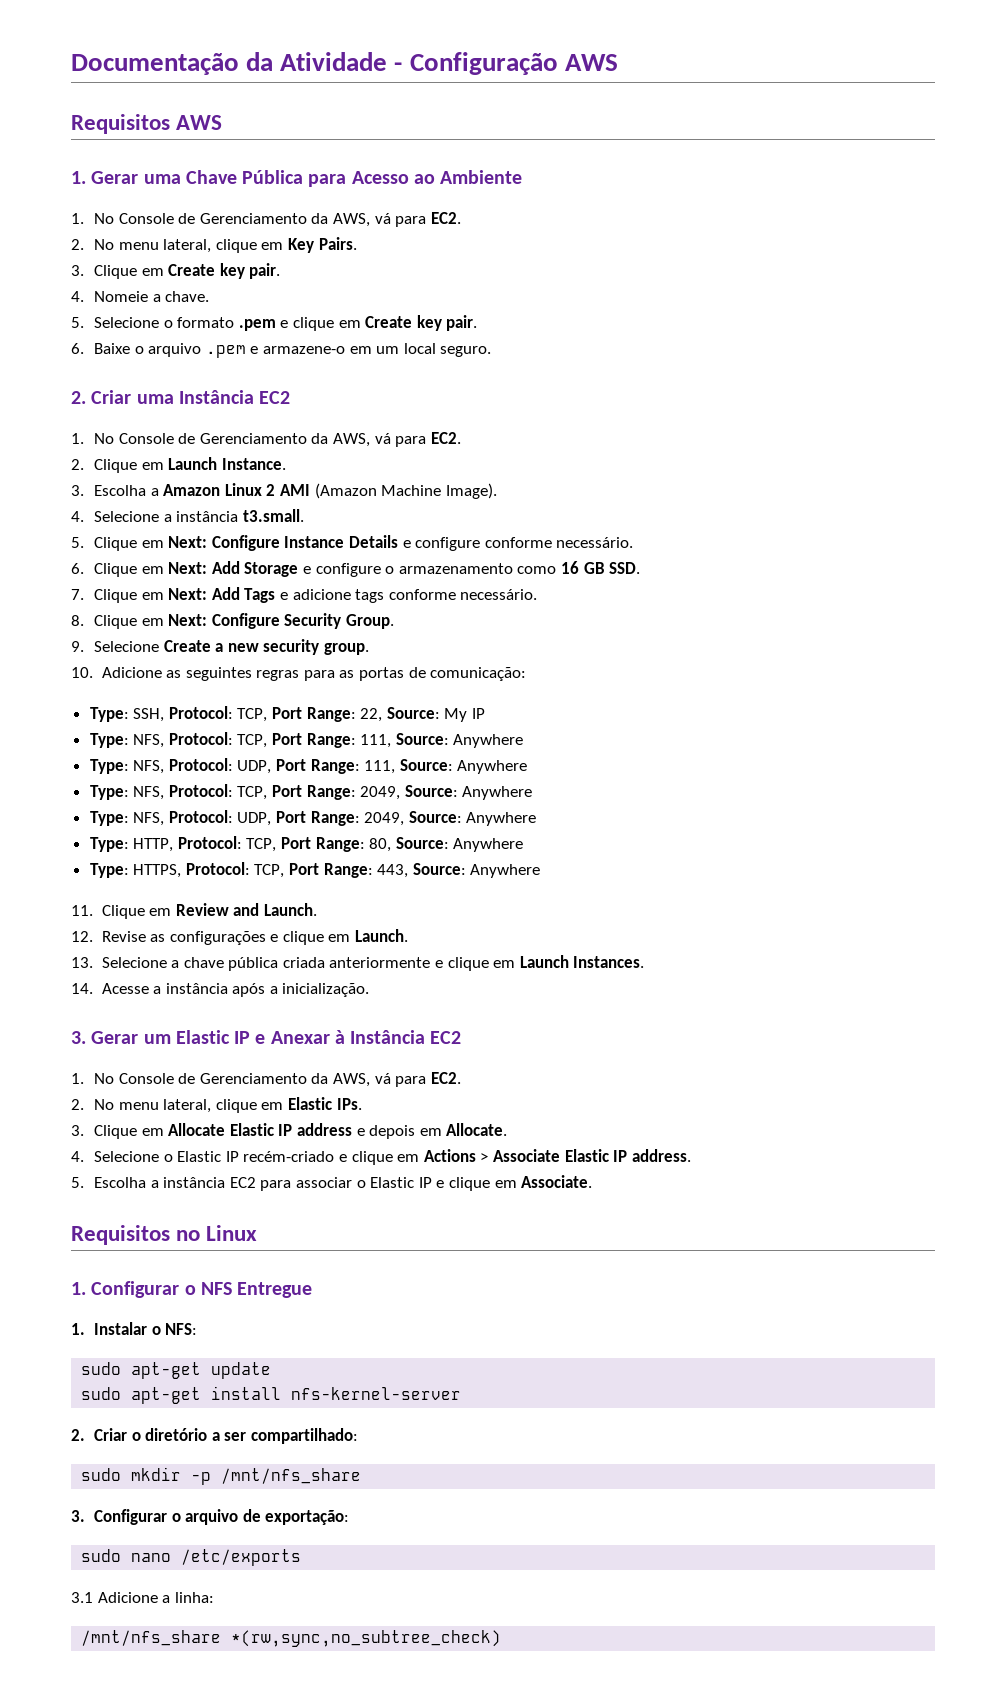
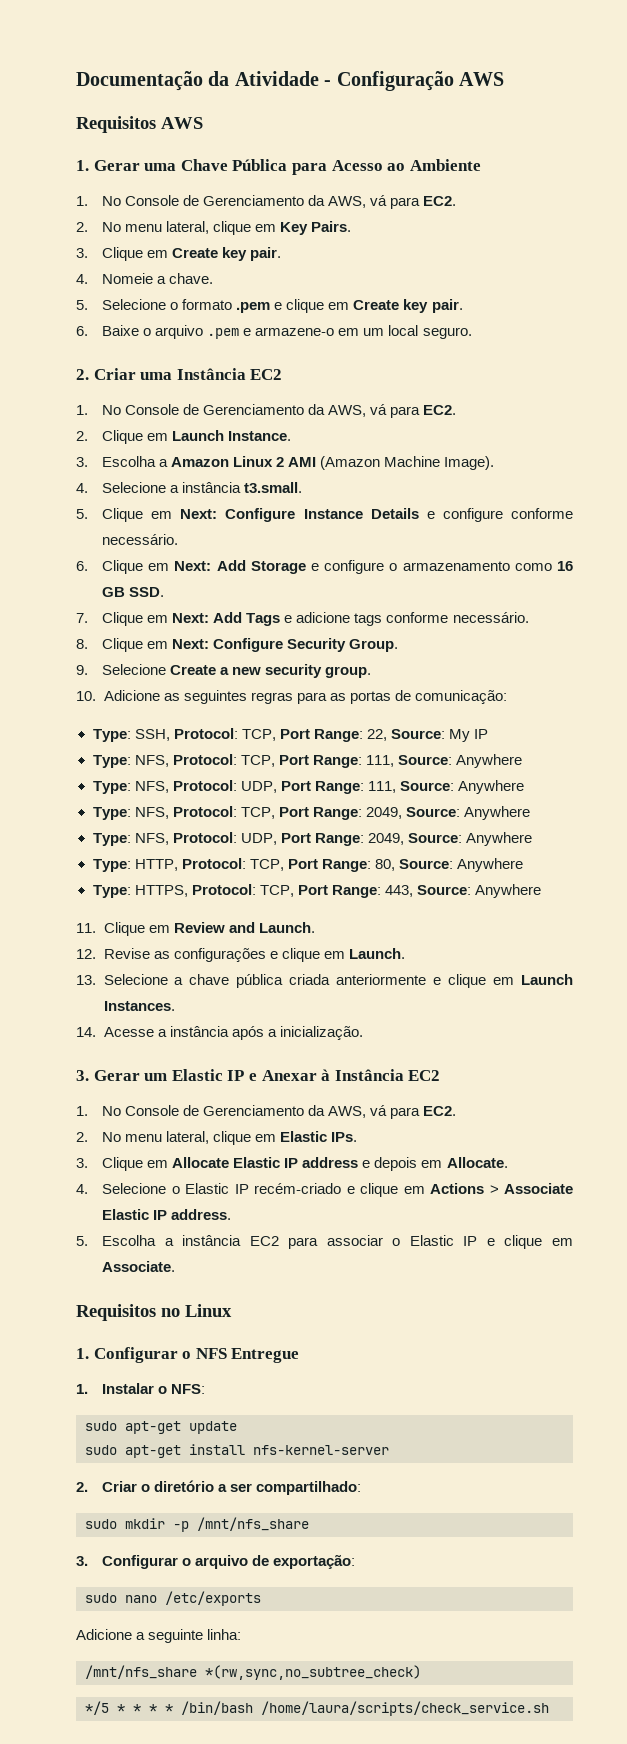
[71,1592,93,1603] 3.1 -> (261, 1598) none
(171, 1599) none -> [148,1629,204,1643] seguinte
(502, 1638) none -> [85,1701,549,1716] // */5 * * * * /bin/bash /home/laura/scripts/check_service.sh

